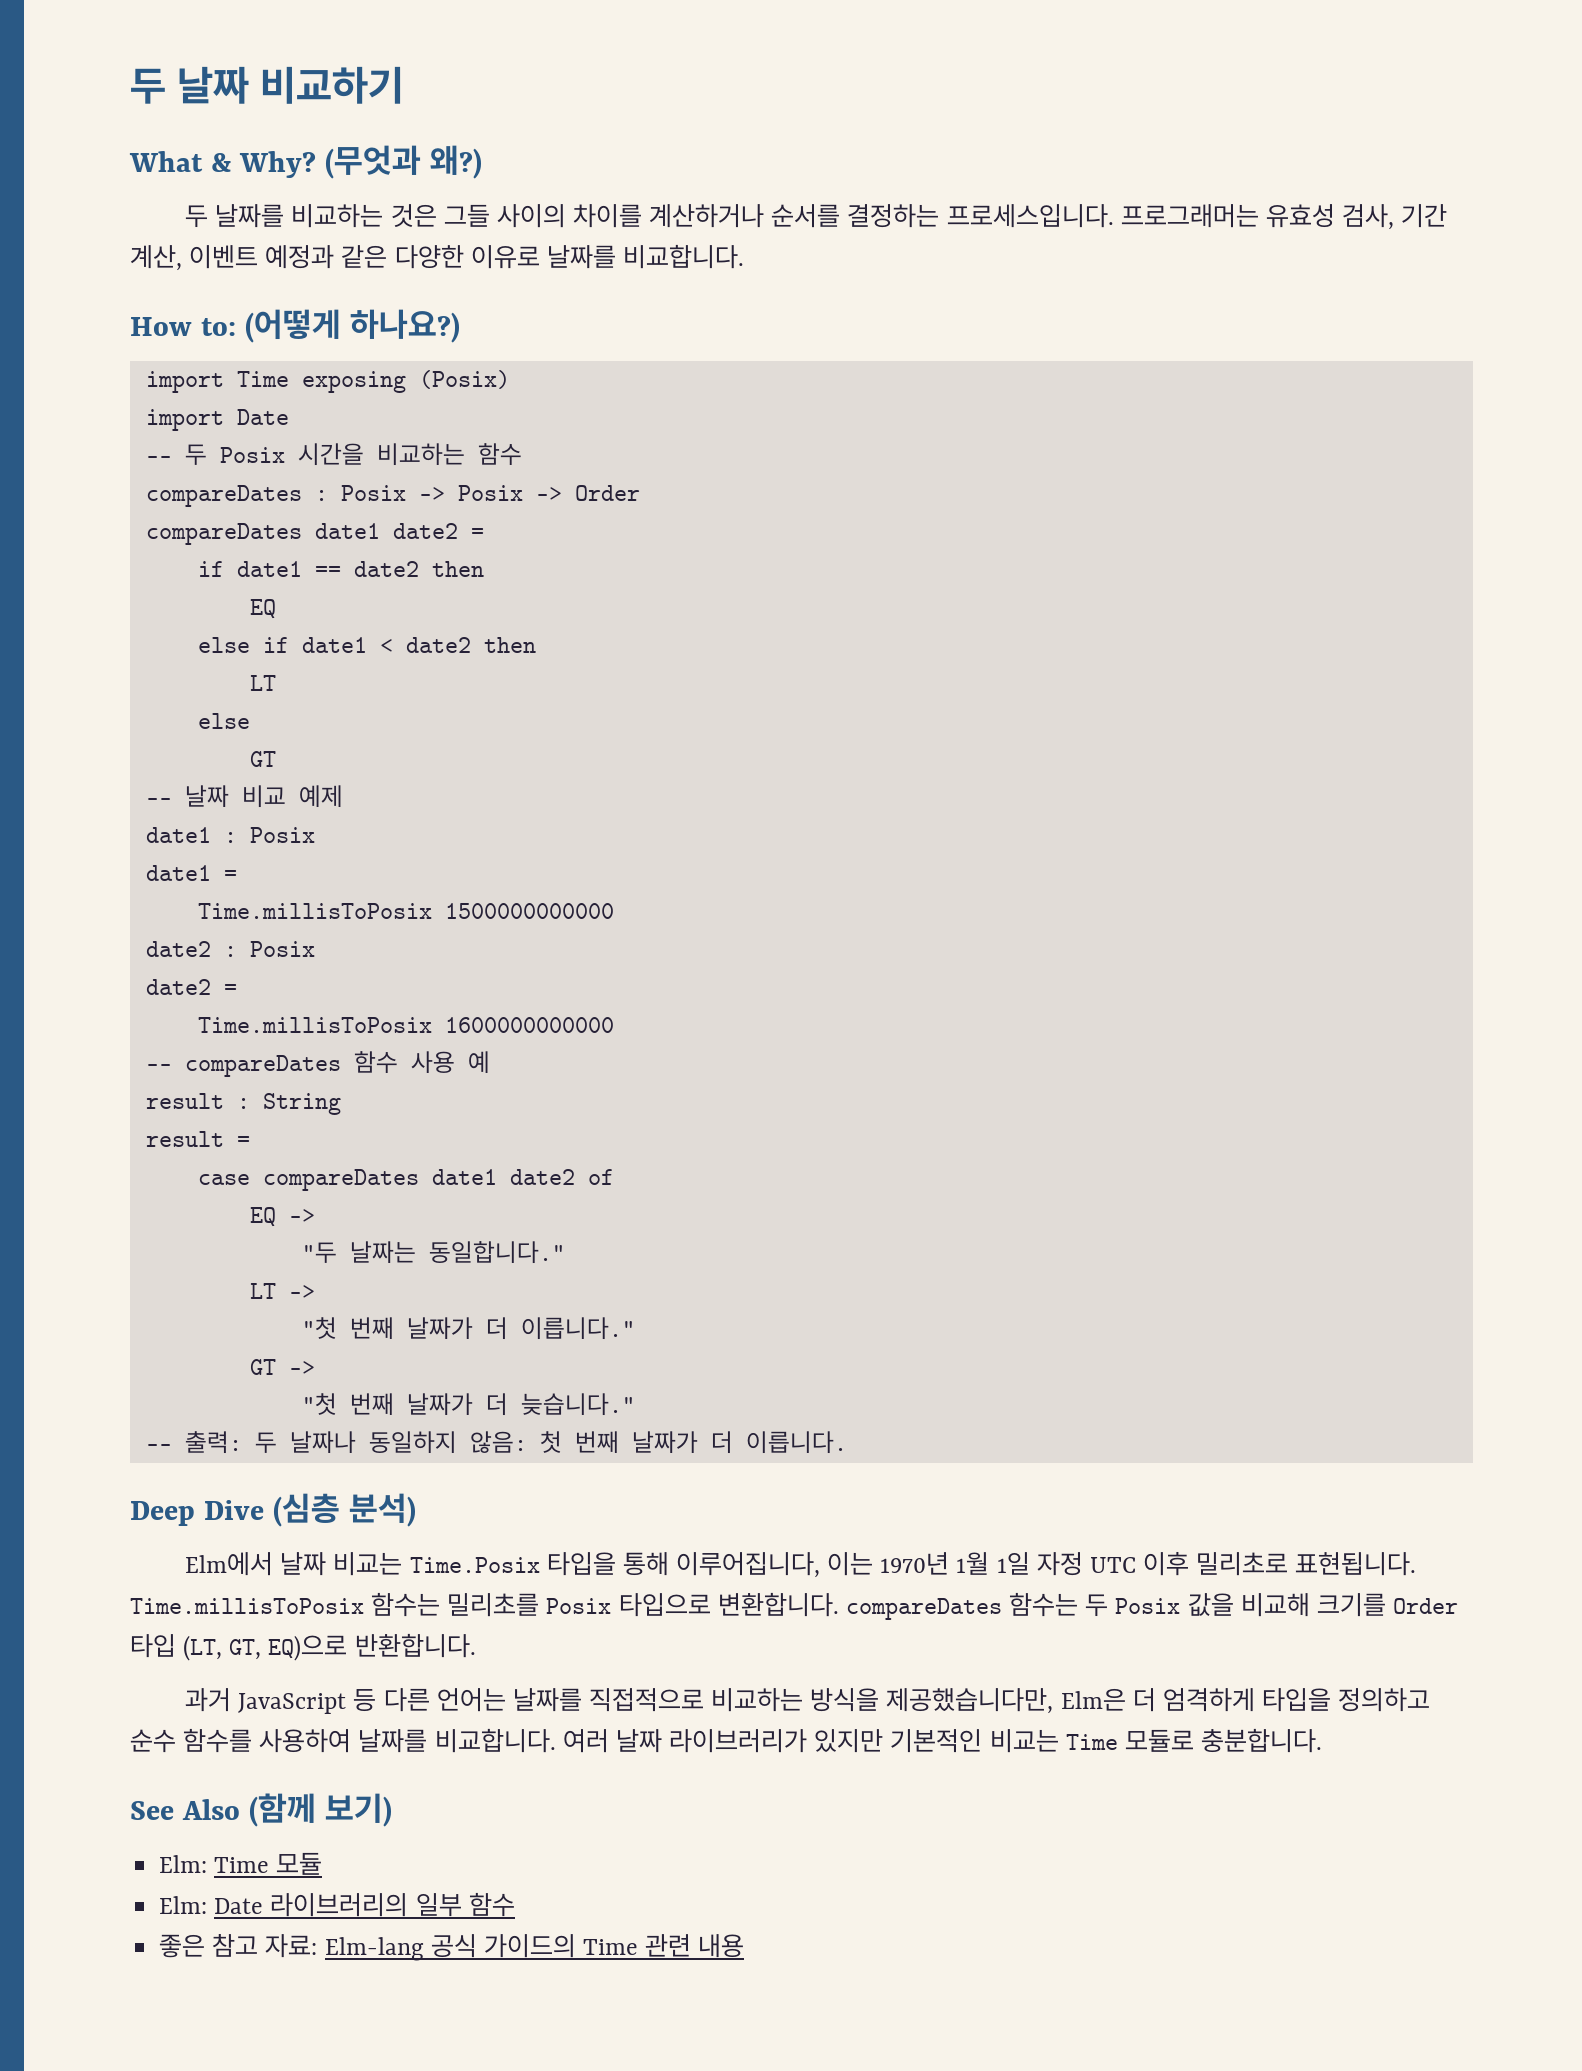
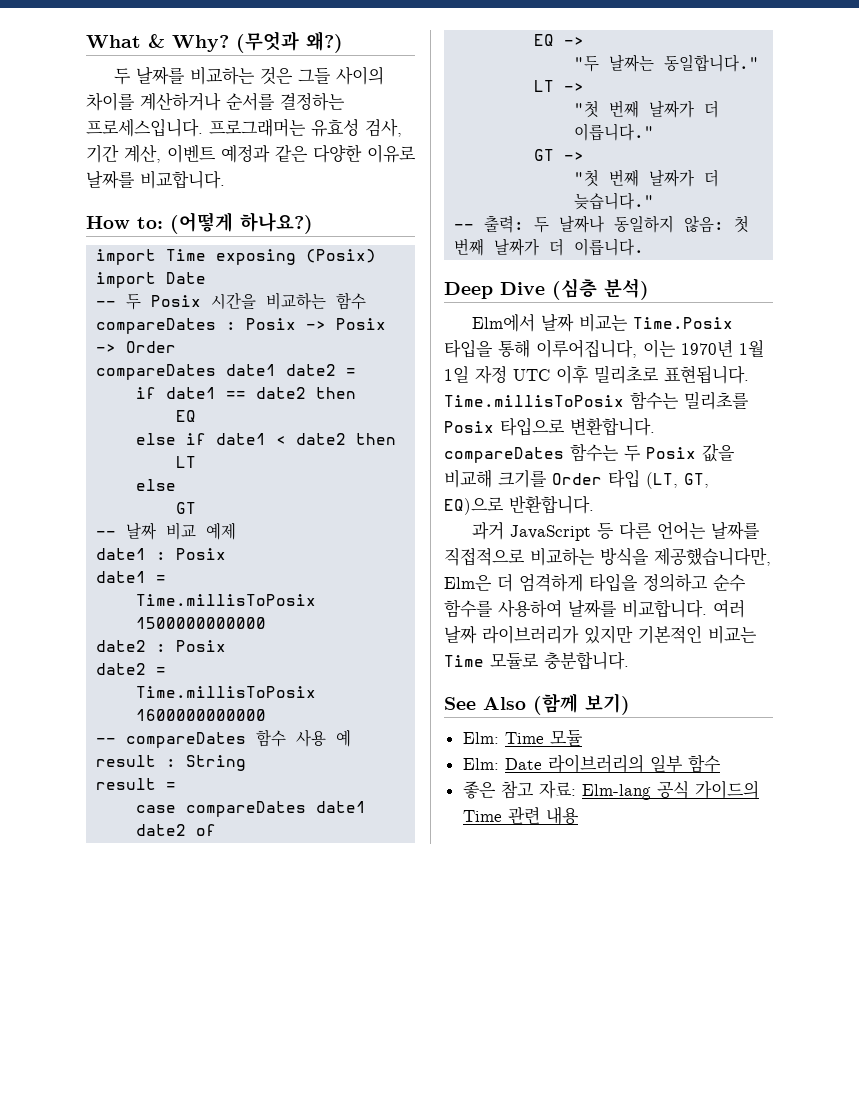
[130,66,405,104] 두 날짜 비교하기 // -> (86, 41) none

